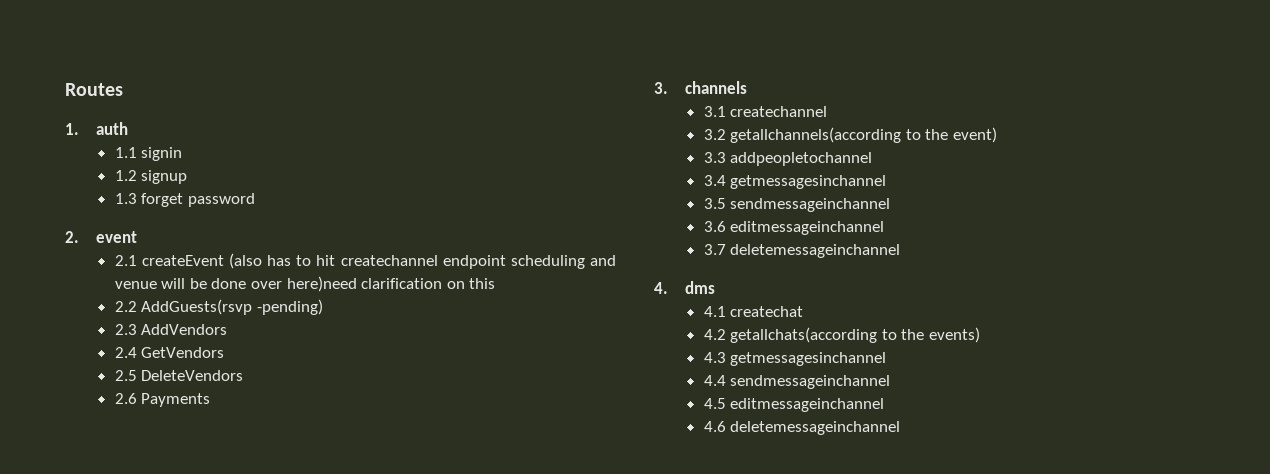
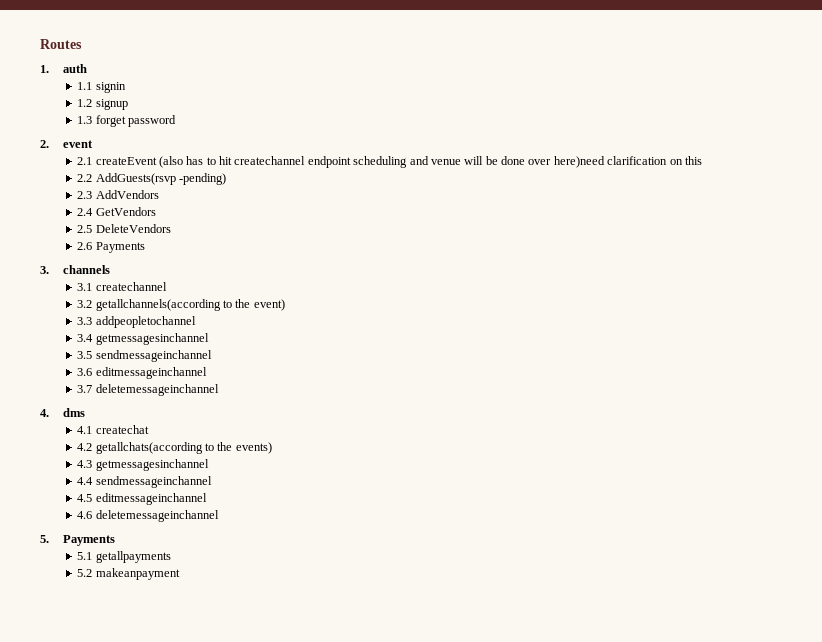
(901, 428) none -> [40,535,116,546] [77,551,171,563] [77,568,180,580] // 5. Payments // 5.1 getallpayments // 5.2 makeanpayment

